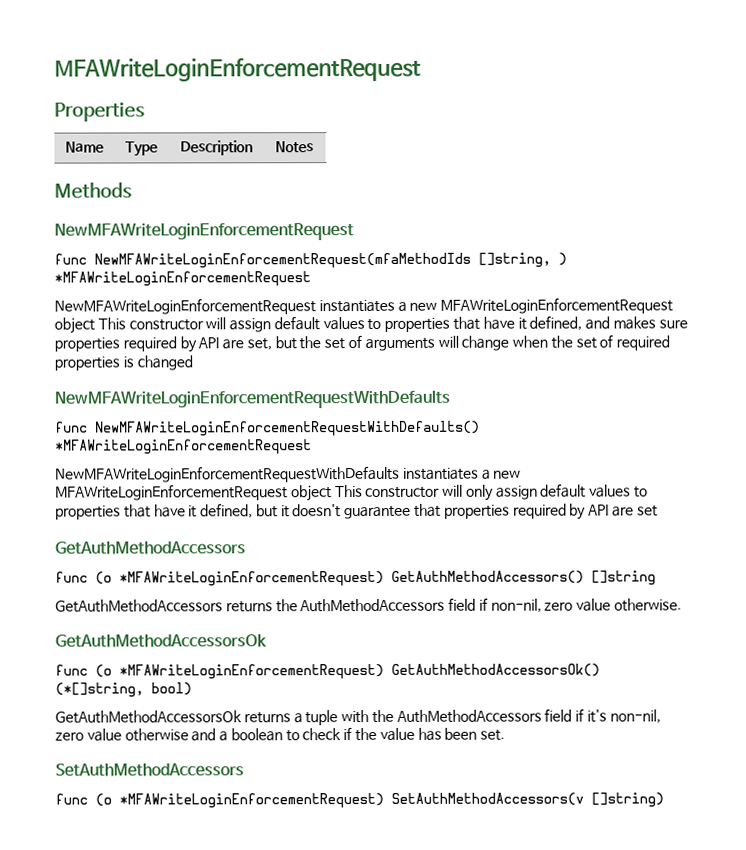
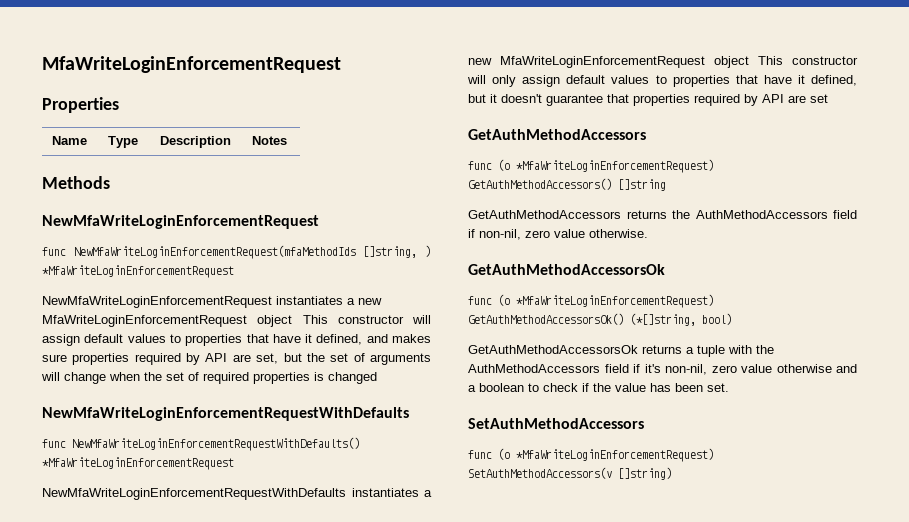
[54,57,421,82] MFAWriteLoginEnforcementRequest -> [42,56,341,73] MfaWriteLoginEnforcementRequest
[54,223,354,241] [54,252,471,269] NewMFAWriteLoginEnforcementRequest // func NewMFAWriteLoginEnforcementRequest(mfaMethodIds -> [42,215,319,229] [42,245,356,259] NewMfaWriteLoginEnforcementRequest // func NewMfaWriteLoginEnforcementRequest(mfaMethodIds
[54,271,311,287] [54,297,674,315] *MFAWriteLoginEnforcementRequest // NewMFAWriteLoginEnforcementRequest instantiates a new MFAWriteLoginEnforcementRequest -> [42,265,234,278] [42,296,382,308] [42,315,247,327] *MfaWriteLoginEnforcementRequest // NewMfaWriteLoginEnforcementRequest instantiates a new MfaWriteLoginEnforcementRequest
[54,389,450,409] [54,420,480,437] [55,439,312,455] [55,465,522,483] [55,484,288,501] NewMFAWriteLoginEnforcementRequestWithDefaults // func NewMFAWriteLoginEnforcementRequestWithDefaults() *MFAWriteLoginEnforcementRequest // NewMFAWriteLoginEnforcementRequestWithDefaults instantiates a new MFAWriteLoginEnforcementRequest -> [42,407,409,421] [42,437,360,451] [42,457,234,470] [42,488,432,500] [468,56,705,68] NewMfaWriteLoginEnforcementRequestWithDefaults // func NewMfaWriteLoginEnforcementRequestWithDefaults() *MfaWriteLoginEnforcementRequest // NewMfaWriteLoginEnforcementRequestWithDefaults instantiates a new MfaWriteLoginEnforcementRequest
[119,570,384,587] *MFAWriteLoginEnforcementRequest) -> [516,159,714,173] *MfaWriteLoginEnforcementRequest)
[119,663,384,680] *MFAWriteLoginEnforcementRequest) -> [516,294,714,308] *MfaWriteLoginEnforcementRequest)
[119,792,384,809] *MFAWriteLoginEnforcementRequest) -> [516,448,714,462] *MfaWriteLoginEnforcementRequest)

